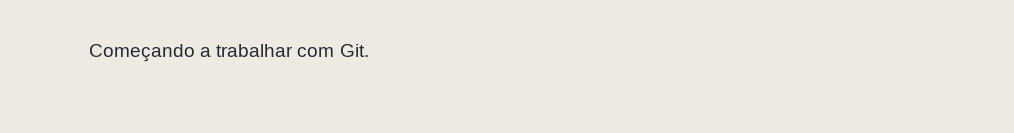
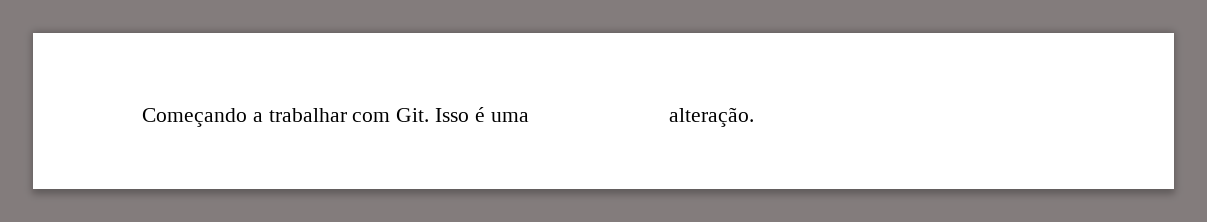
(369, 50) none -> [435,107,754,127] Isso é uma alteração.

